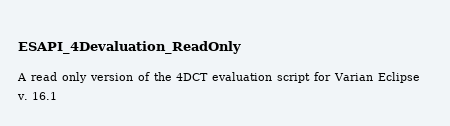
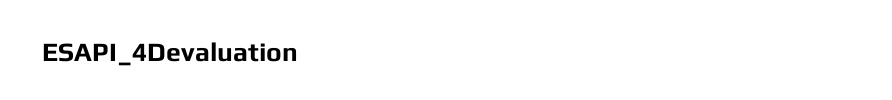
[18,41,241,54] [17,72,421,83] [17,92,57,100] ESAPI_4Devaluation_ReadOnly // A read only version of the 4DCT evaluation script for Varian Eclipse v. 16.1 -> [42,42,298,66] ESAPI_4Devaluation

